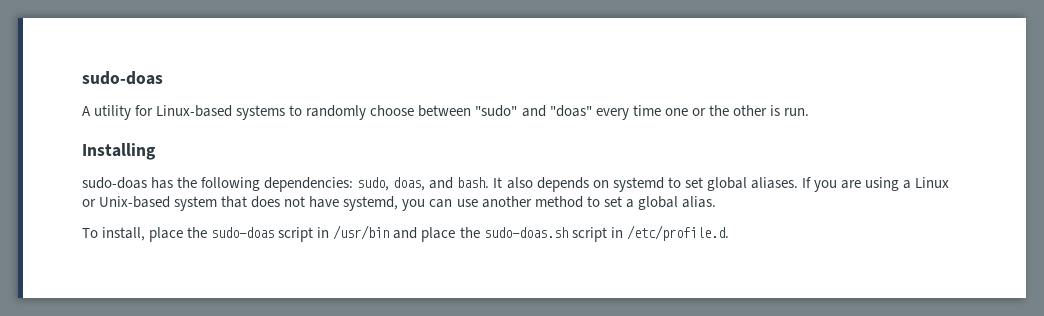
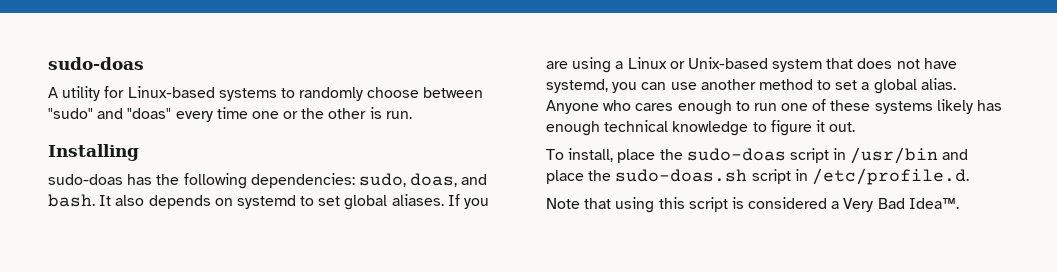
(716, 202) none -> [546,99,1003,115] [546,120,856,136] Anyone who cares enough to run one of these systems likely has enough technical knowledge to figure it out.
(729, 233) none -> [546,197,959,213] // Note that using this script is considered a Very Bad Idea™.

